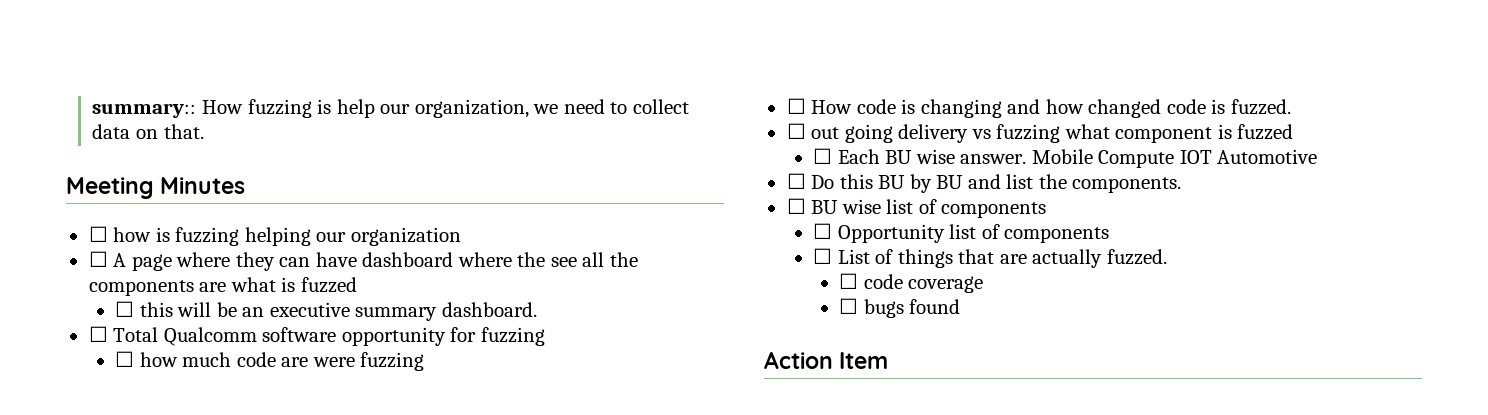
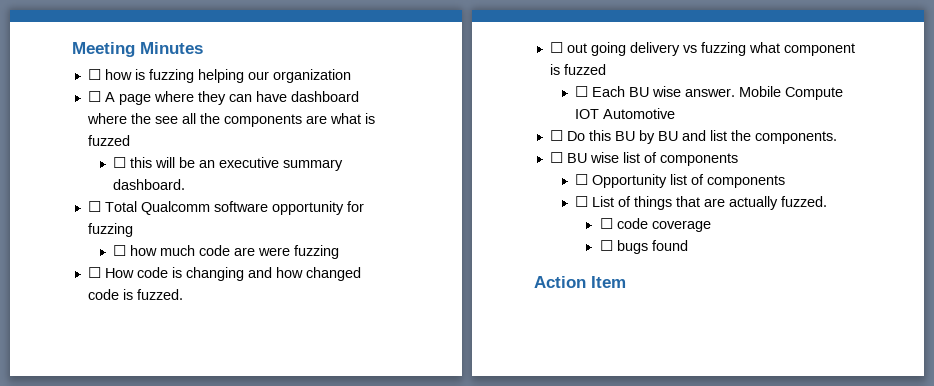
[92,99,689,118] [92,124,204,139] summary:: How fuzzing is help our organization, we need to collect data on that. // -> (72, 49) none

